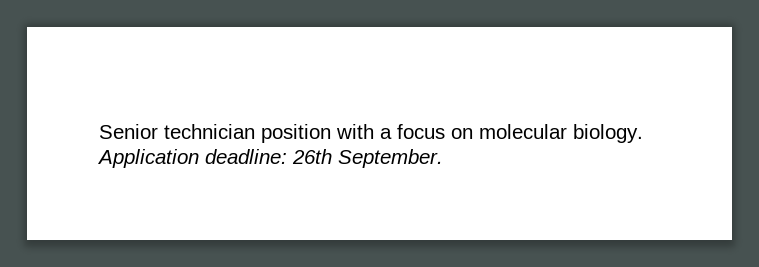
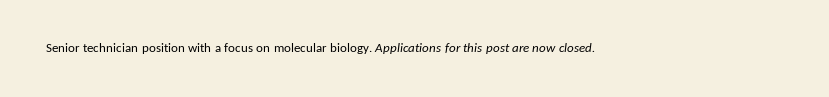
[97,149,443,168] Application deadline: 26th September. -> [374,43,595,54] Applications for this post are now closed.

